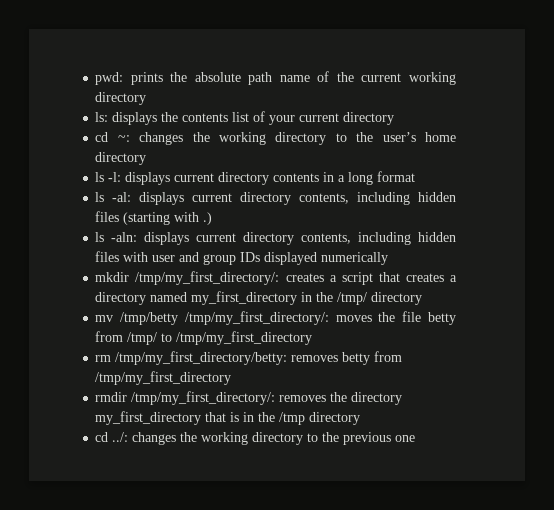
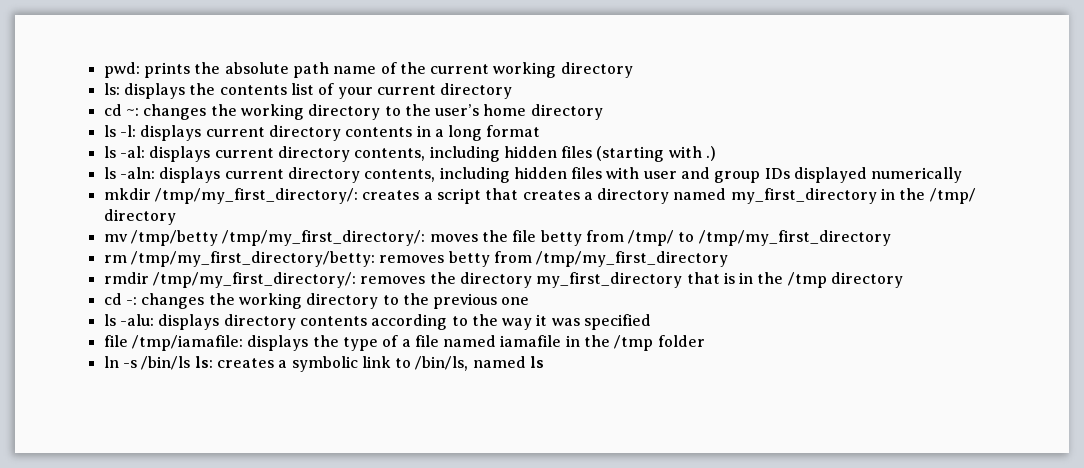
[112,432,129,442] ../: -> [125,297,137,305] -:
(416, 438) none -> [103,314,652,330] [103,335,705,351] [103,356,545,372] // ls -alu: displays directory contents according to the way it was specified // file /tmp/iamafile: displays the type of a file named iamafile in the /tmp folder // ln -s /bin/ls ls: creates a symbolic link to /bin/ls, named ls

